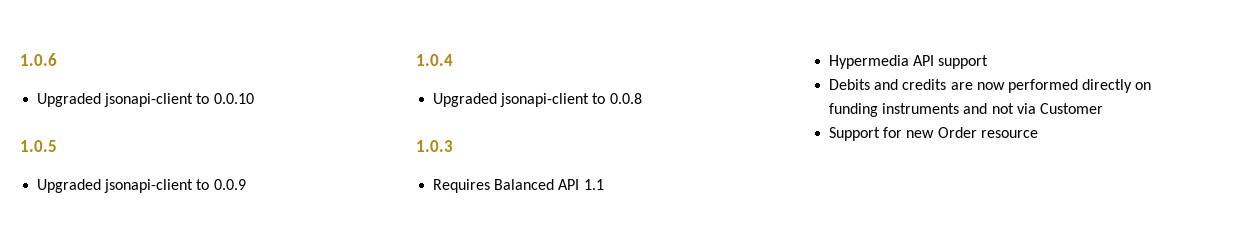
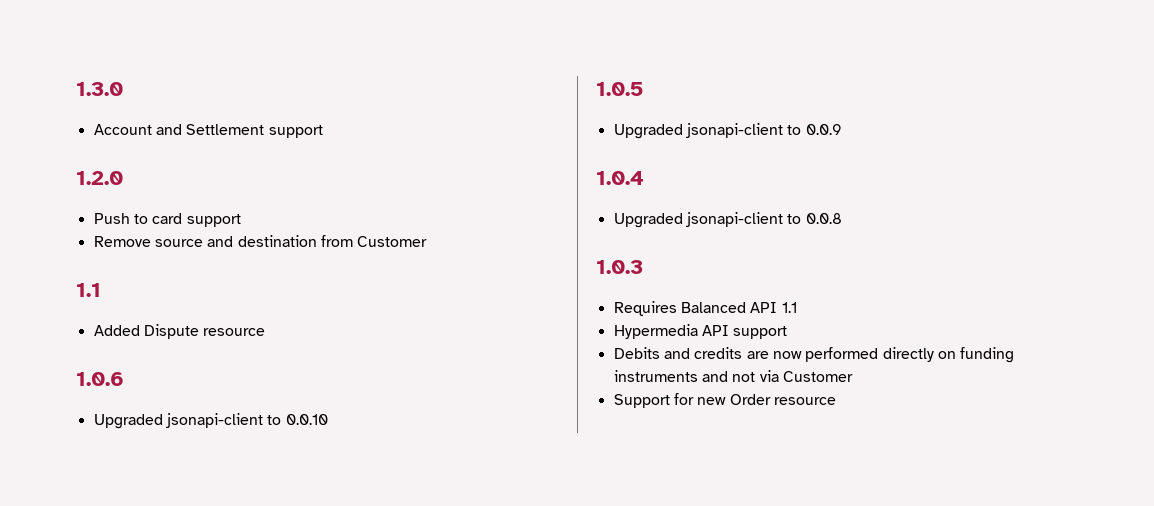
(20, 59) none -> [76,82,123,96] [93,124,323,138] [76,171,123,185] [93,213,241,227] [93,235,428,247] [76,283,101,297] [93,324,266,339] 1.3.0 // Account and Settlement support // 1.2.0 // Push to card support // Remove source and destination from Customer // 1.1 // Added Dispute resource //

